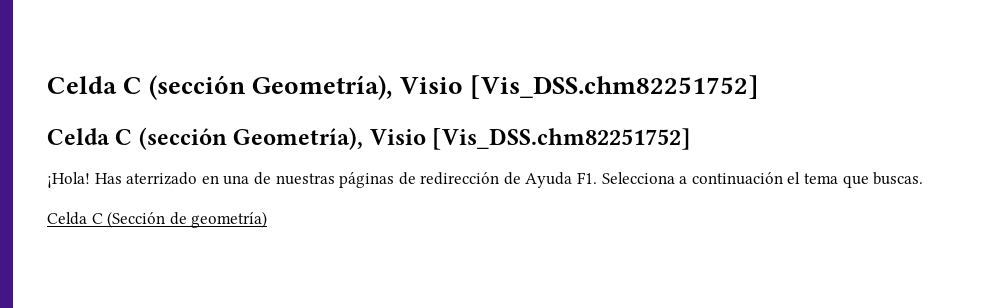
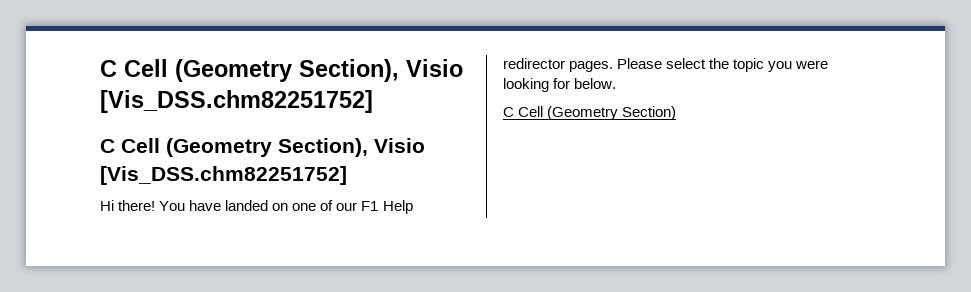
[47,75,759,100] [47,127,692,150] [47,172,924,188] [47,211,268,228] Celda C (sección Geometría), Visio [Vis_DSS.chm82251752] // Celda C (sección Geometría), Visio [Vis_DSS.chm82251752] // ¡Hola! Has aterrizado en una de nuestras páginas de redirección de Ayuda F1. Selecciona a continuación el tema que buscas. // Celda C (Sección de geometría) -> [100,59,463,82] [100,90,373,113] [100,138,425,157] [100,166,347,185] [100,200,413,214] [503,58,829,72] [503,78,617,92] [503,106,677,120] C Cell (Geometry Section), Visio [Vis_DSS.chm82251752] // C Cell (Geometry Section), Visio [Vis_DSS.chm82251752] // Hi there! You have landed on one of our F1 Help redirector pages. Please select the topic you were looking for below. // C Cell (Geometry Section)

